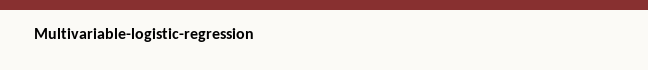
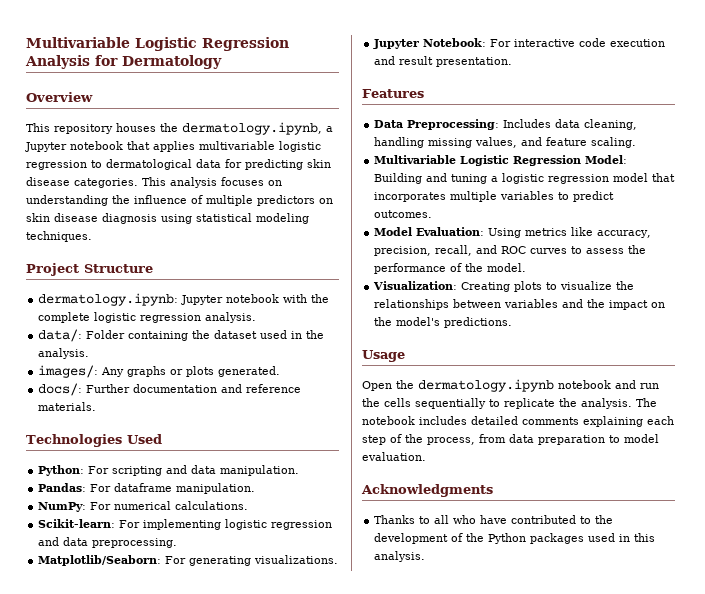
[34,28,254,42] Multivariable-logistic-regression -> [26,37,289,51] [25,55,222,69] [26,92,93,102] [26,122,333,135] [25,141,321,152] [26,159,331,170] [26,177,282,188] [26,195,333,206] [26,213,309,224] [26,231,92,242] [26,263,153,276] [38,293,330,306] [38,312,257,323] [38,329,325,342] [38,348,90,359] [38,365,281,378] [38,383,302,396] [38,402,97,411] [26,434,162,447] [38,465,300,476] [38,483,256,494] [38,501,249,512] [38,519,333,530] [38,537,178,548] [38,555,339,566] [373,38,666,49] [374,56,513,67] [362,89,424,98] [374,119,638,130] [374,137,637,148] [374,155,628,166] [374,173,676,184] [374,191,615,202] [374,210,433,218] [374,227,652,238] [374,245,647,256] [374,263,527,274] [373,281,635,292] [374,299,666,310] [374,317,513,328] [362,350,405,362] [362,379,659,392] [362,398,657,409] [362,416,674,427] [362,434,659,445] [362,452,426,461] [361,484,493,497] [374,515,614,524] [374,533,656,544] [374,551,426,562] Multivariable Logistic Regression Analysis for Dermatology // Overview // This repository houses the dermatology.ipynb, a Jupyter notebook that applies multivariable logistic regression to dermatological data for predicting skin disease categories. This analysis focuses on understanding the influence of multiple predictors on skin disease diagnosis using statistical modeling techniques. // Project Structure // dermatology.ipynb: Jupyter notebook with the complete logistic regression analysis. // data/: Folder containing the dataset used in the analysis. // images/: Any graphs or plots generated. // docs/: Further documentation and reference materials. // Technologies Used // Python: For scripting and data manipulation. // Pandas: For dataframe manipulation. // NumPy: For numerical calculations. // Scikit-learn: For implementing logistic regression and data preprocessing. // Matplotlib/Seaborn: For generating visualizations. // Jupyter Notebook: For interactive code execution and result presentation. // Features // Data Preprocessing: Includes data cleaning, handling missing values, and feature scaling. // Multivariable Logistic Regression Model: Building and tuning a logistic regression model that incorporates multiple variables to predict outcomes. // Model Evaluation: Using metrics like accuracy, precision, recall, and ROC curves to assess the performance of the model. // Visualization: Creating plots to visualize the relationships between variables and the impact on the model's predictions. // Usage // Open the dermatology.ipynb notebook and run the cells sequentially to replicate the analysis. The notebook includes detailed comments explaining each step of the process, from data preparation to model evaluation. // Acknowledgments // Thanks to all who have contributed to the development of the Python packages used in this analysis.

